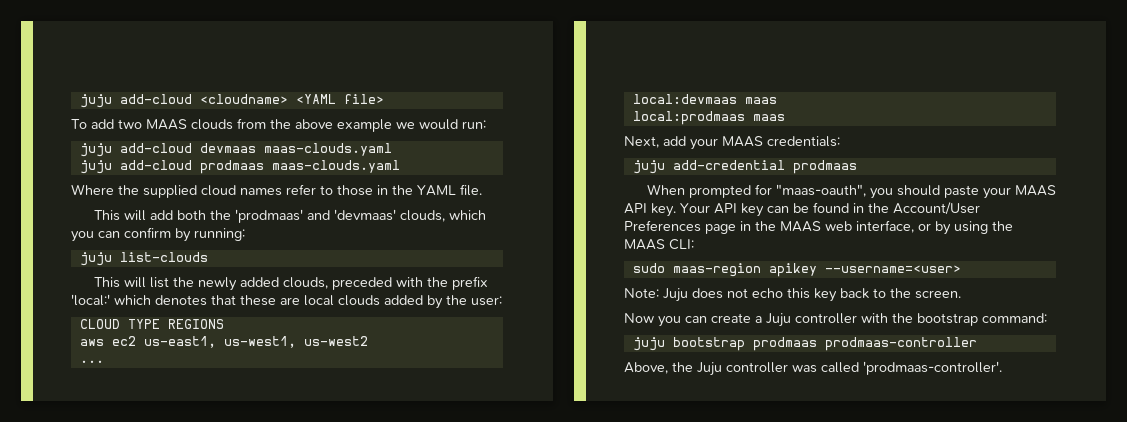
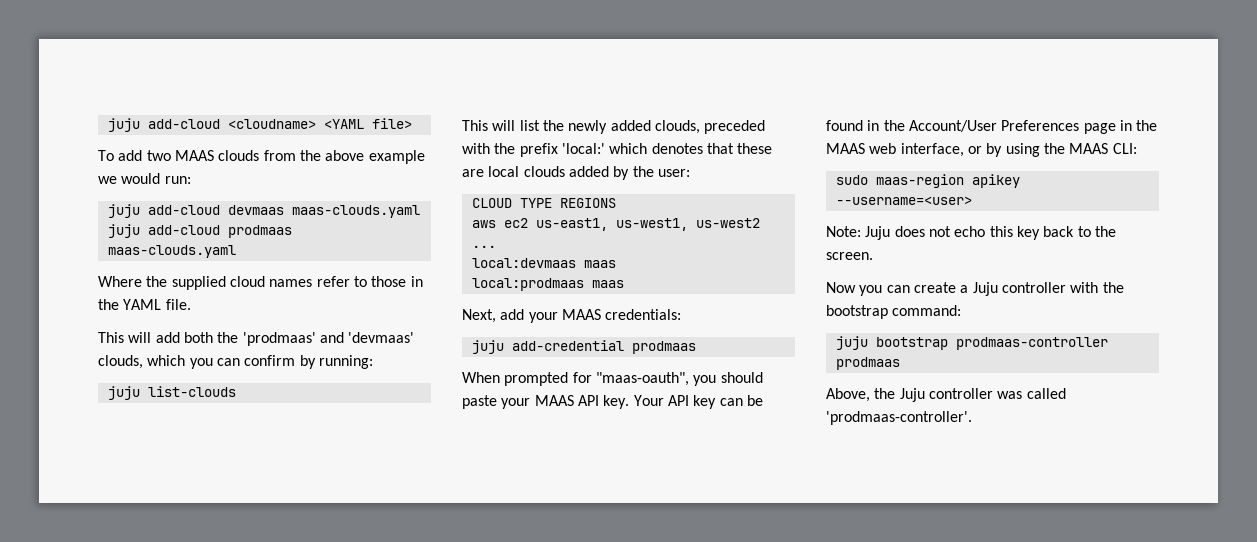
[752,337,977,351] prodmaas prodmaas-controller -> [955,337,1108,350] [835,357,900,370] prodmaas-controller prodmaas

